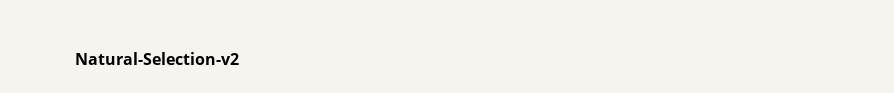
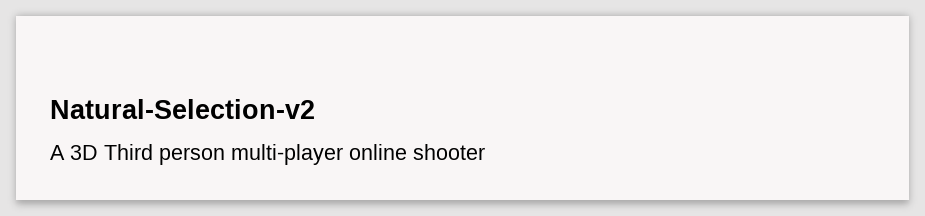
(239, 58) none -> [50,144,485,165] // A 3D Third person multi-player online shooter

